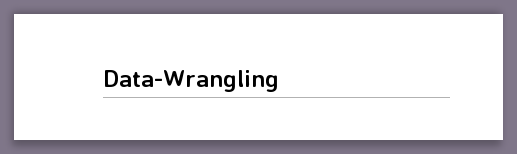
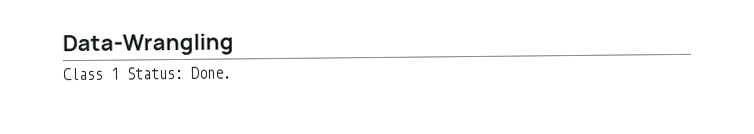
(279, 81) none -> [62,66,232,81] // Class 1 Status: Done.

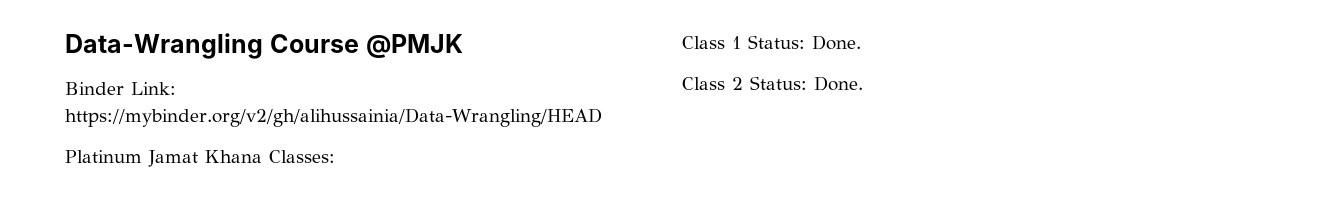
(234, 45) none -> [269,34,463,58] [65,82,176,95] [65,108,602,127] [65,150,335,167] Course @PMJK // Binder Link: https://mybinder.org/v2/gh/alihussainia/Data-Wrangling/HEAD // Platinum Jamat Khana Classes:
(232, 72) none -> [682,76,863,91] // Class 2 Status: Done.

